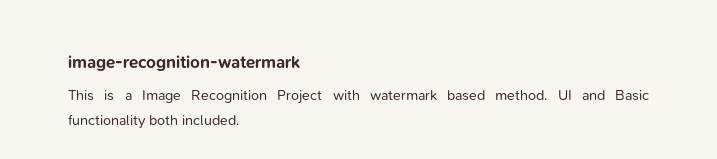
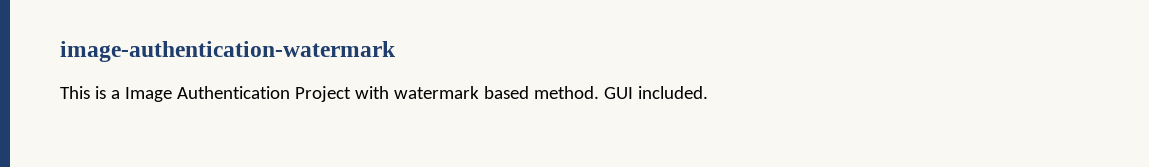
[68,55,300,71] image-recognition-watermark -> [60,41,396,62] image-authentication-watermark
[191,90,267,103] Recognition -> [176,86,290,99] Authentication
[557,90,649,101] [68,114,178,129] UI and Basic functionality both -> [603,87,633,99] GUI

